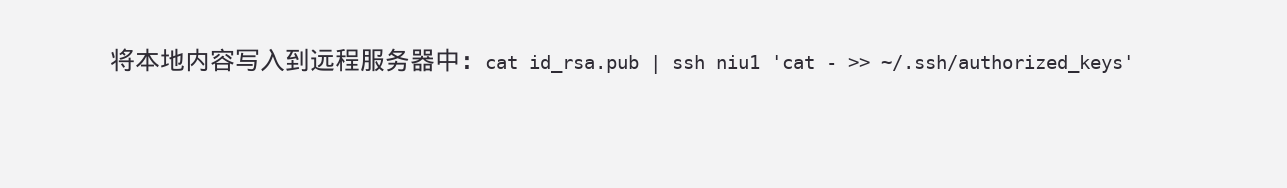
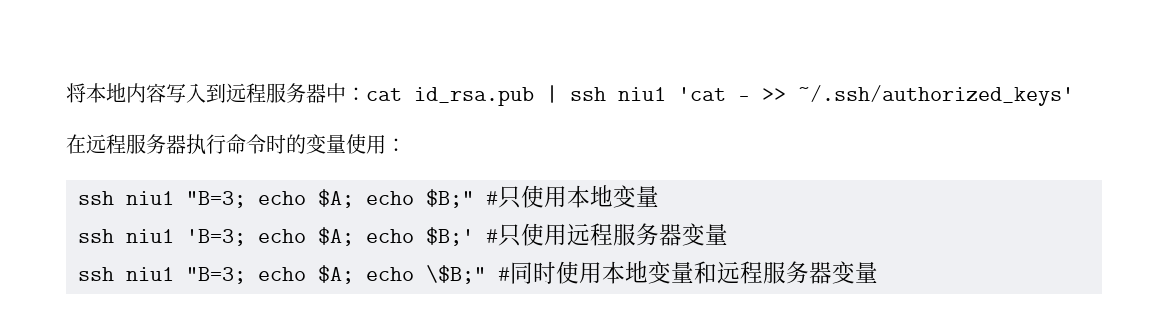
(1134, 64) none -> [66,134,406,155] [78,185,659,209] [78,223,728,247] [78,261,878,284] // 在远程服务器执行命令时的变量使用： // ssh niu1 "B=3; echo $A; echo $B;" #只使用本地变量 // ssh niu1 'B=3; echo $A; echo $B;' #只使用远程服务器变量 // ssh niu1 "B=3; echo $A; echo \$B;" #同时使用本地变量和远程服务器变量

